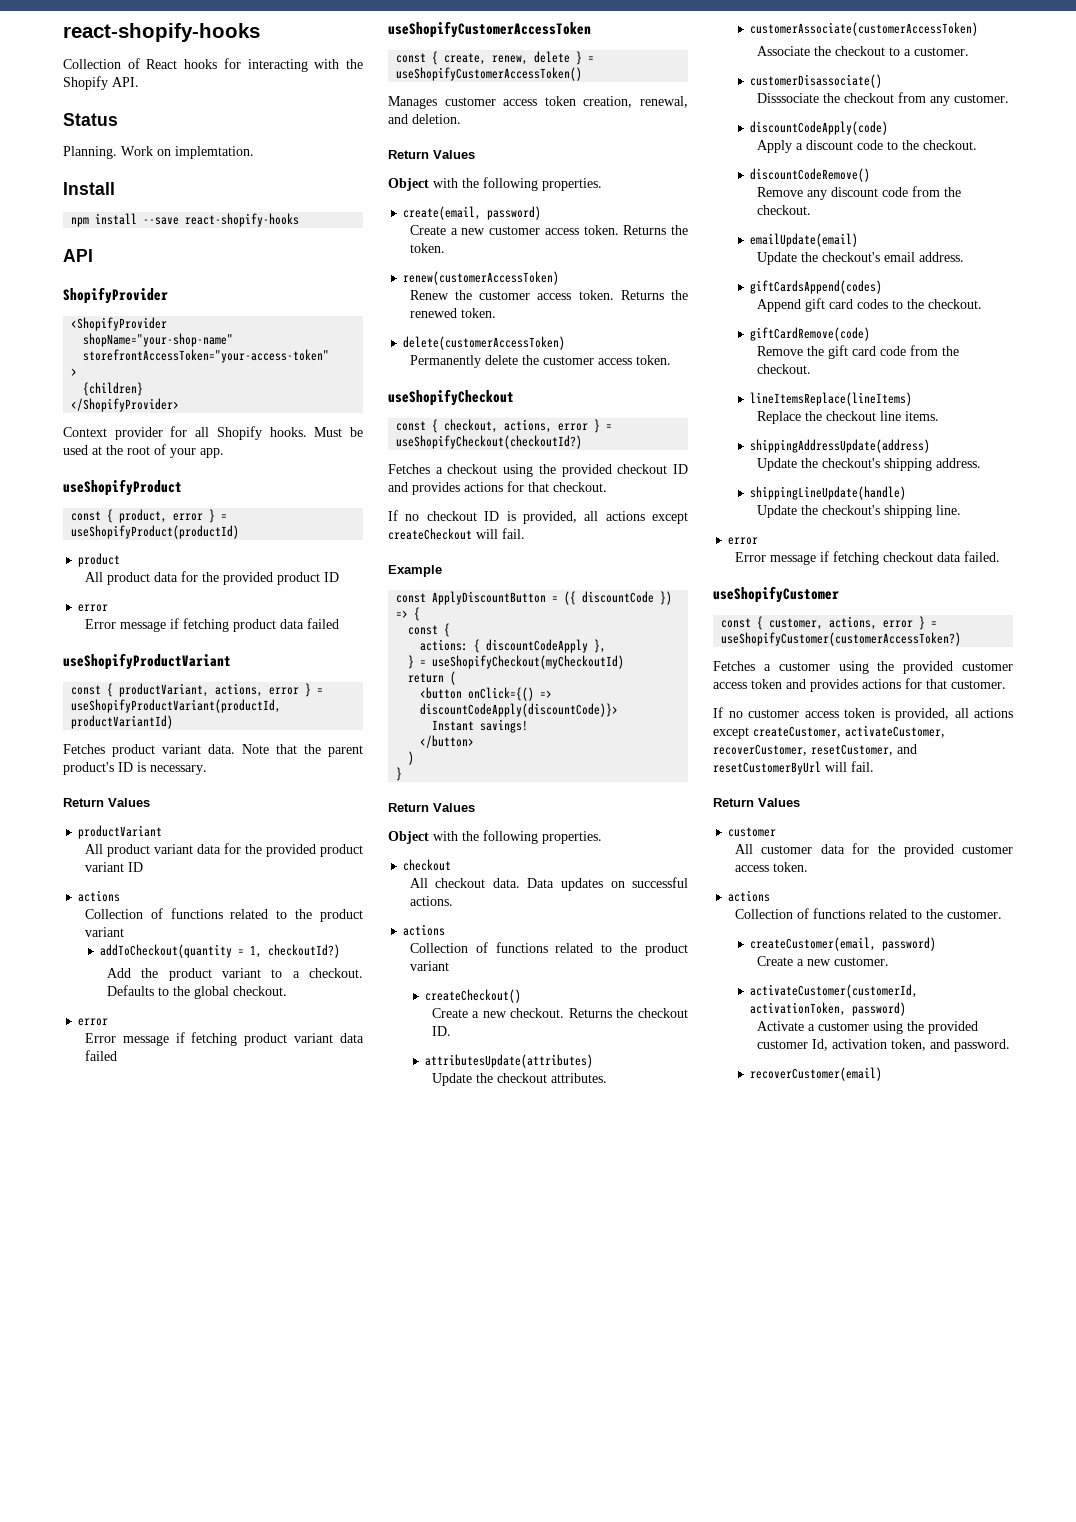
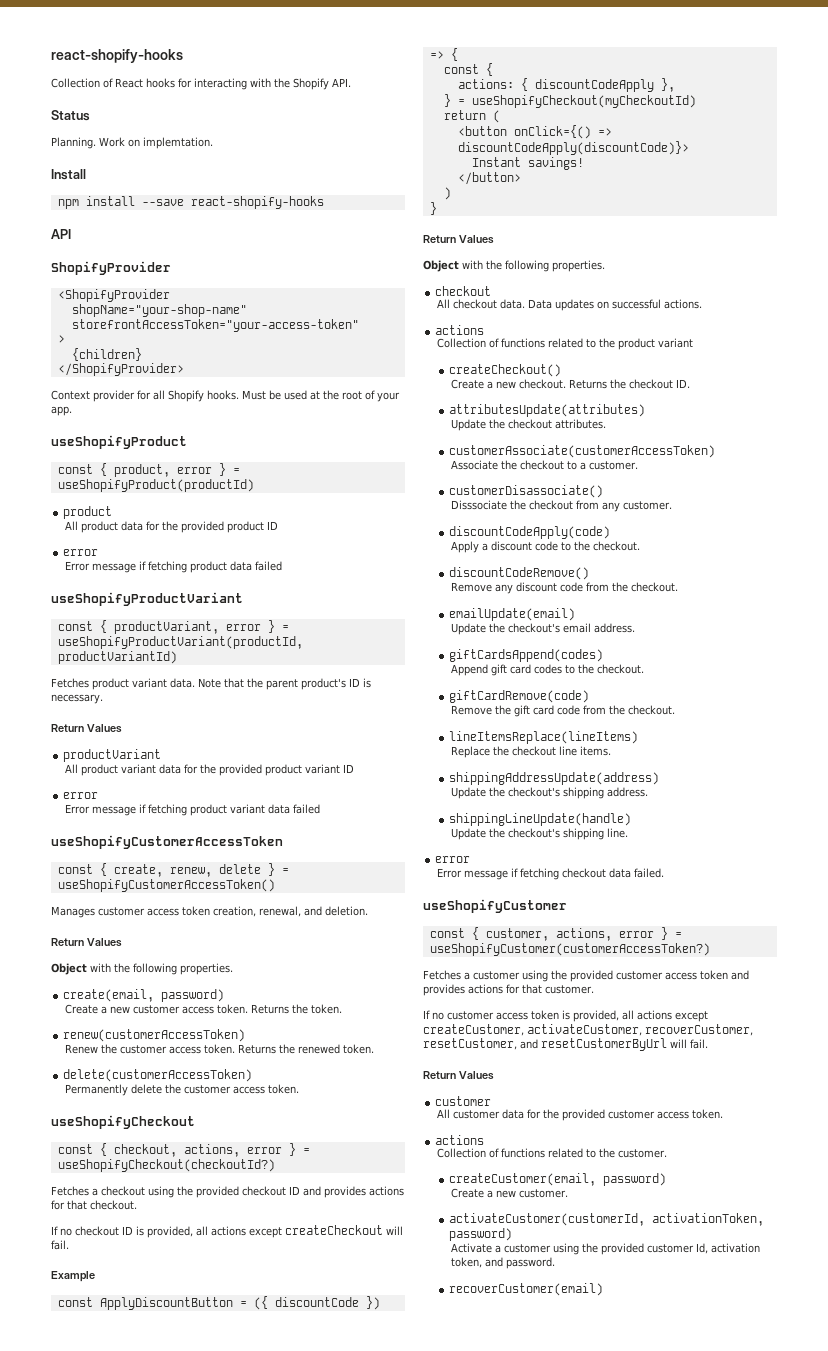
[215,683,264,697] actions, -> (219, 627) none
[78,890,121,902] [84,908,363,922] [84,927,124,937] [100,944,341,958] [106,968,363,981] [106,985,287,999] // actions // Collection of functions related to the product variant // addToCheckout(quantity = 1, checkoutId?) // Add the product variant to a checkout. Defaults to the global checkout. -> (355, 768) none

